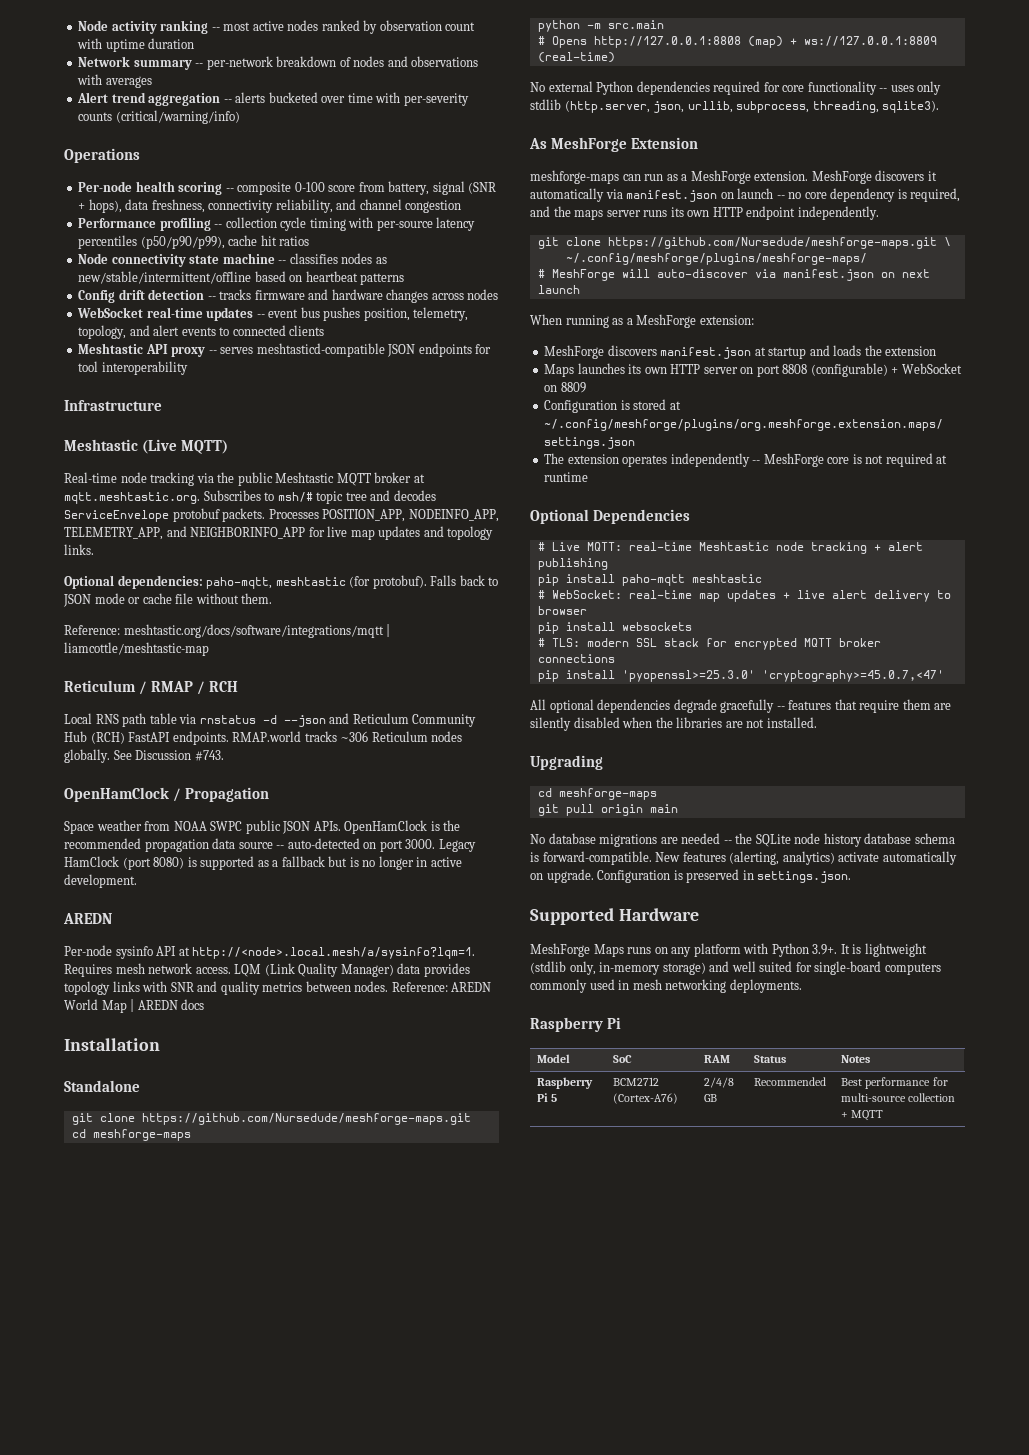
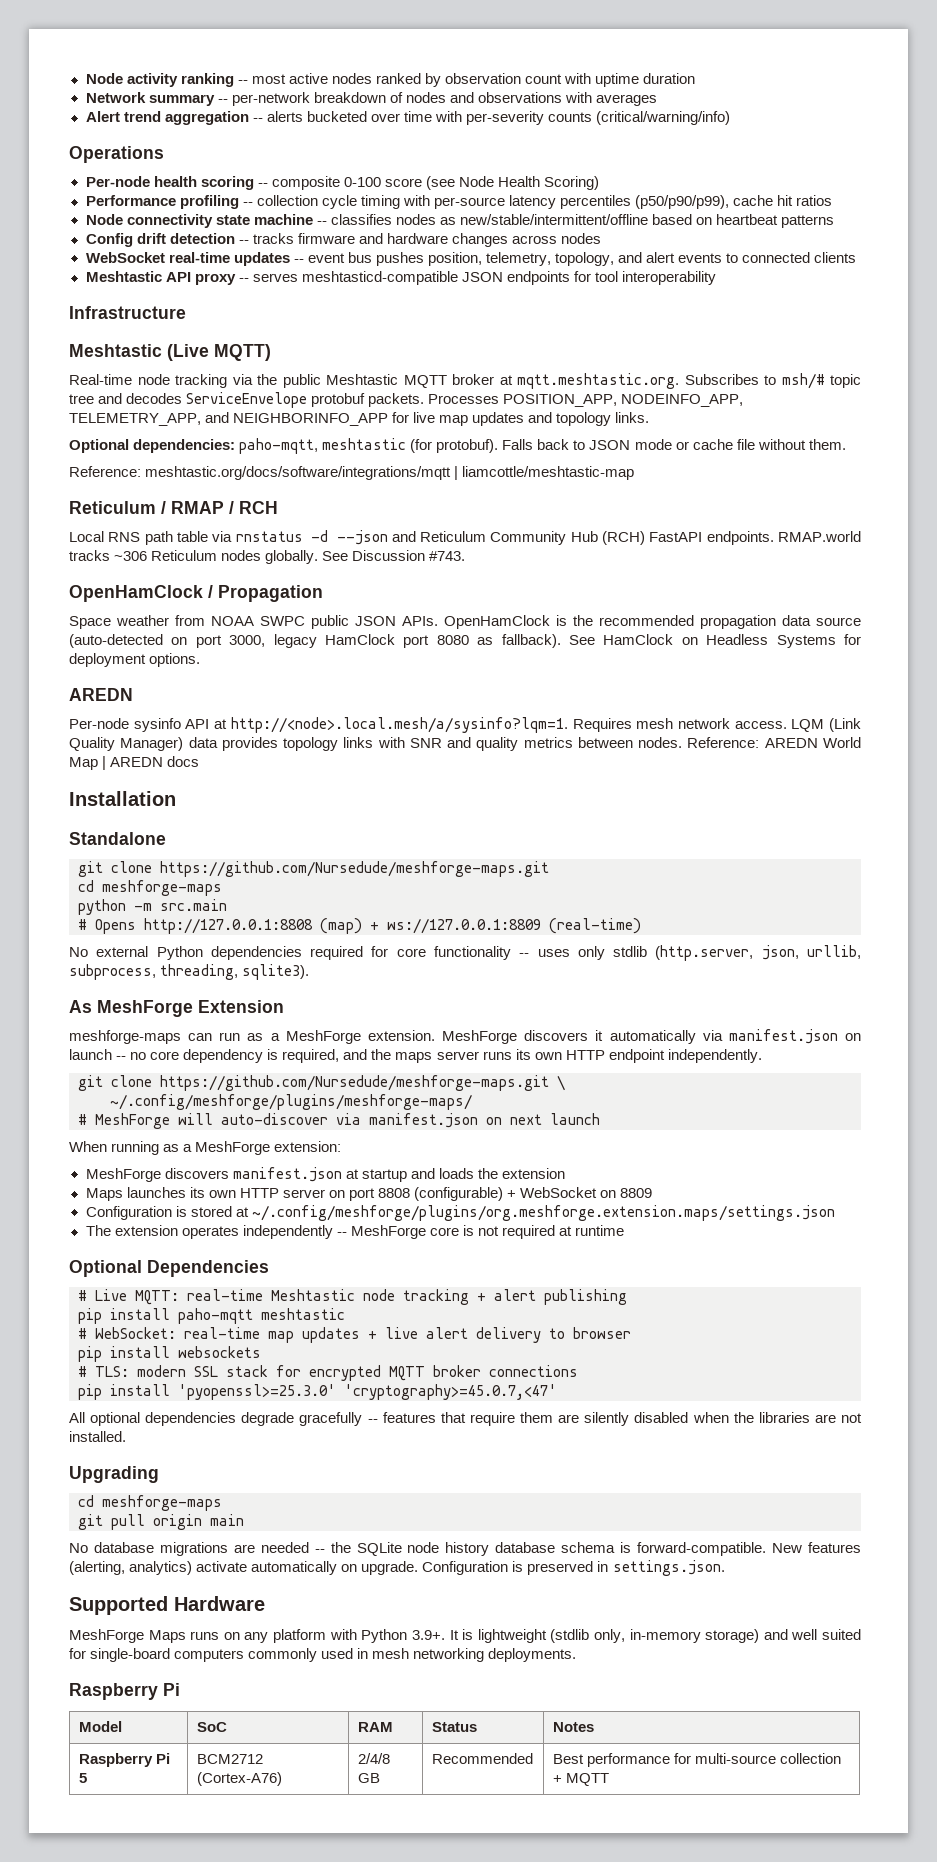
[358,181,497,195] [78,199,462,213] from battery, signal (SNR + hops), data freshness, connectivity reliability, and channel congestion -> [425,176,600,190] (see Node Health Scoring)
[276,838,476,852] [64,856,462,870] [64,874,137,888] -- auto-detected on port 3000. Legacy HamClock (port 8080) is supported as a fallback but is no longer in active development. -> [69,634,861,648] [69,653,201,667] (auto-detected on port 3000, legacy HamClock port 8080 as fallback). See HamClock on Headless Systems for deployment options.

